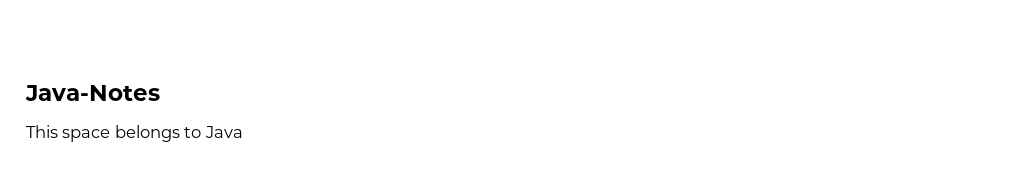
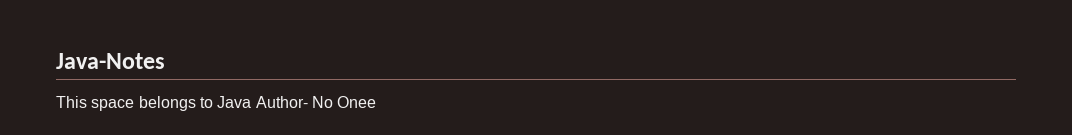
(243, 132) none -> [255,96,377,108] Author- No Onee

